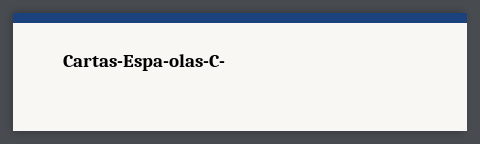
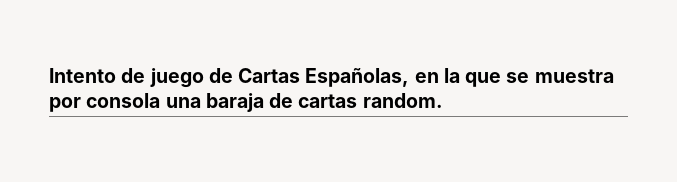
[63,54,225,71] Cartas-Espa-olas-C- -> [49,68,614,88] [49,93,443,112] Intento de juego de Cartas Españolas, en la que se muestra por consola una baraja de cartas random.

